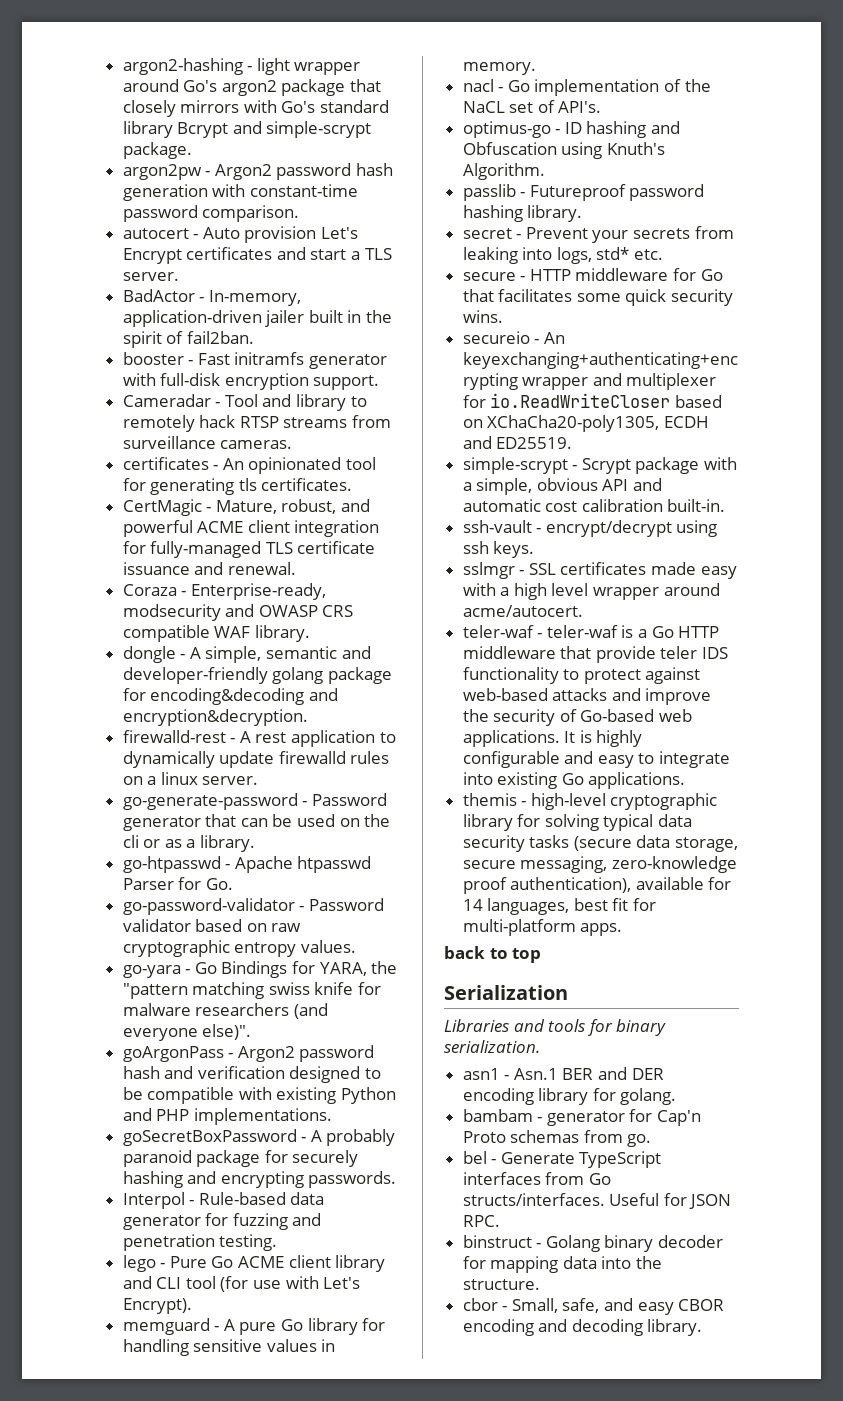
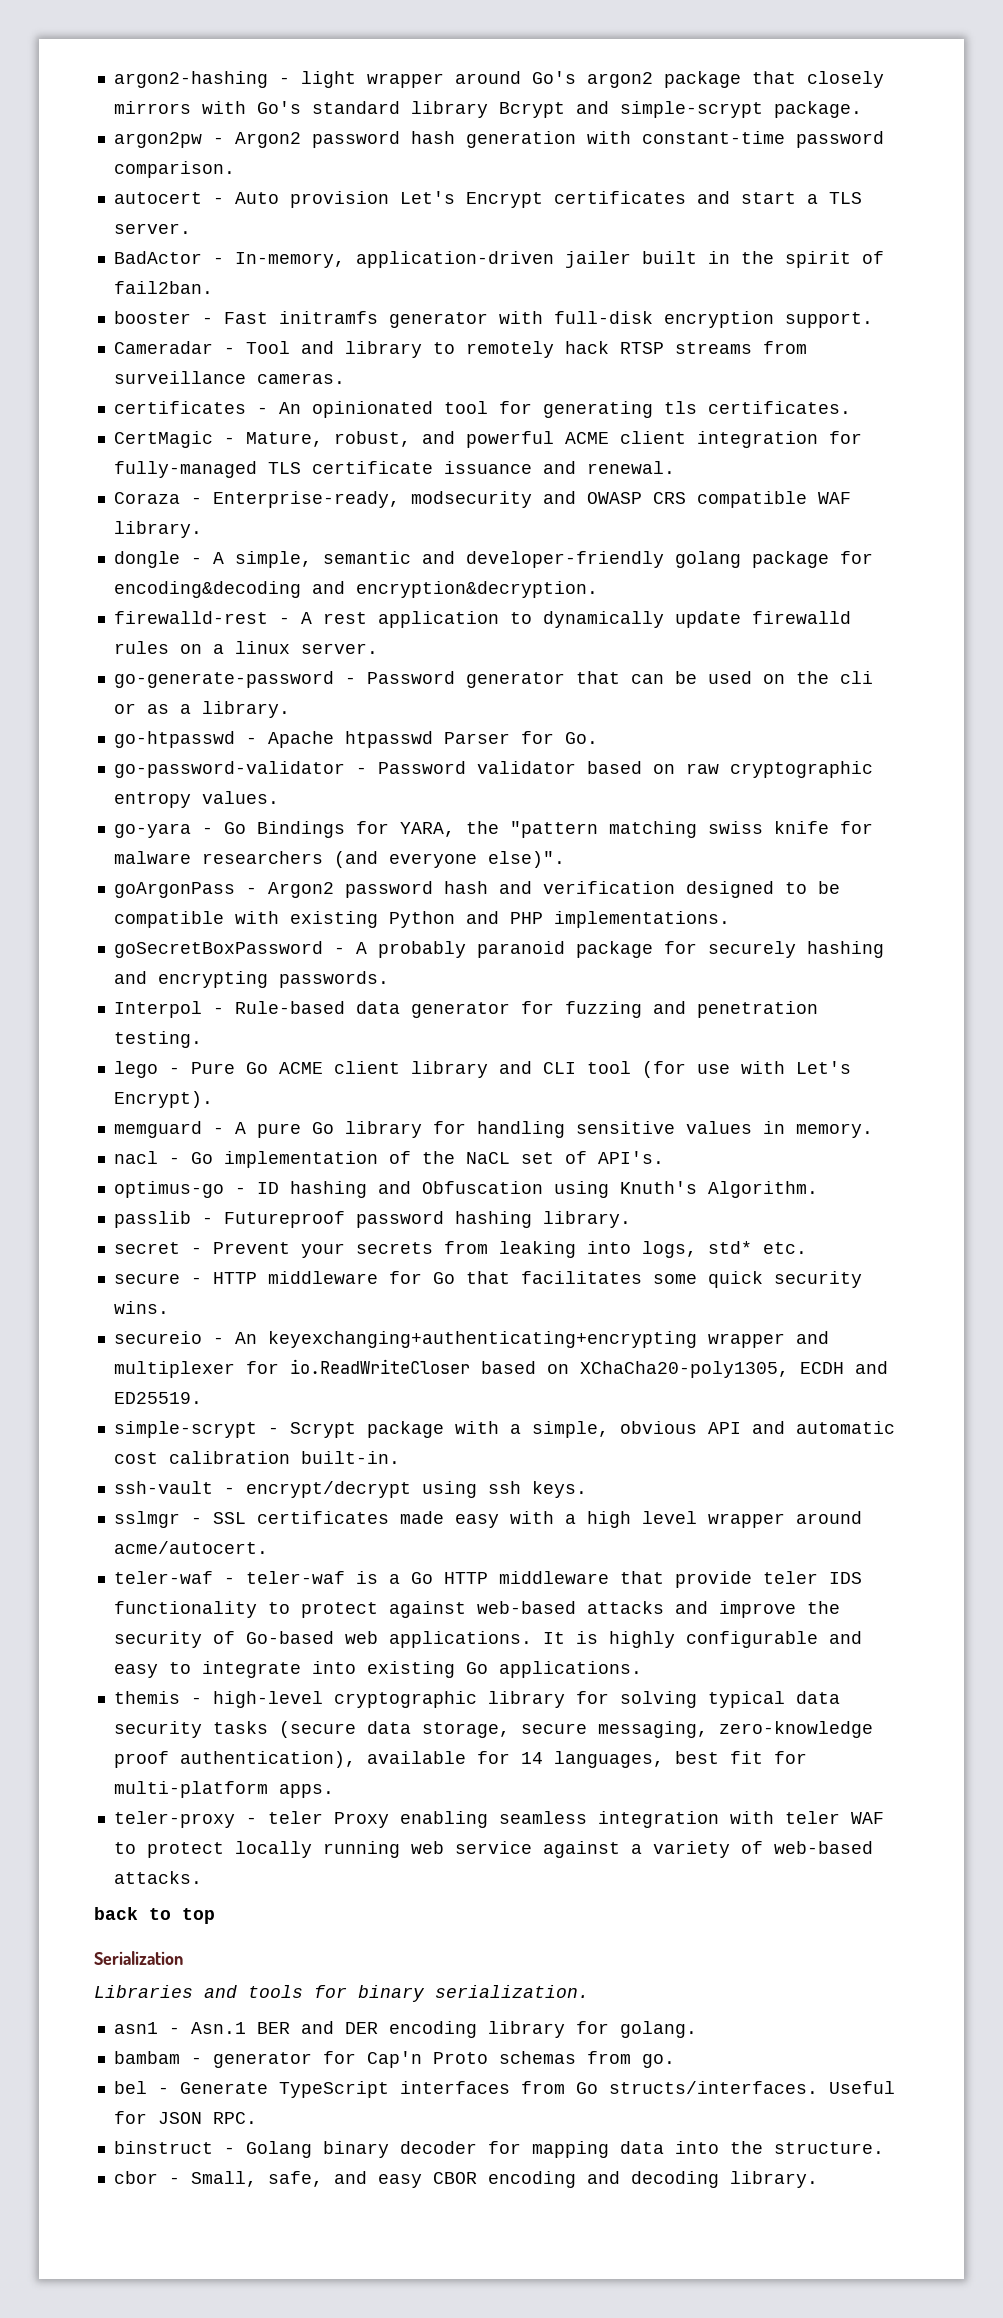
(623, 929) none -> [113,1811,884,1828] [113,1841,873,1858] [113,1871,202,1884] // teler-proxy - teler Proxy enabling seamless integration with teler WAF to protect locally running web service against a variety of web-based attacks.

